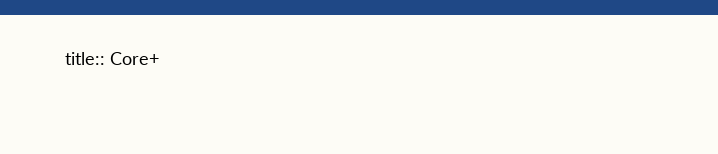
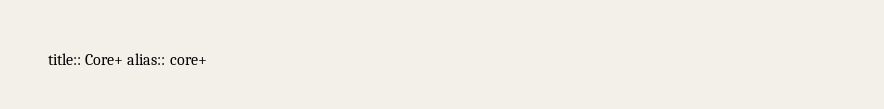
(159, 58) none -> [127,53,207,65] alias:: core+

